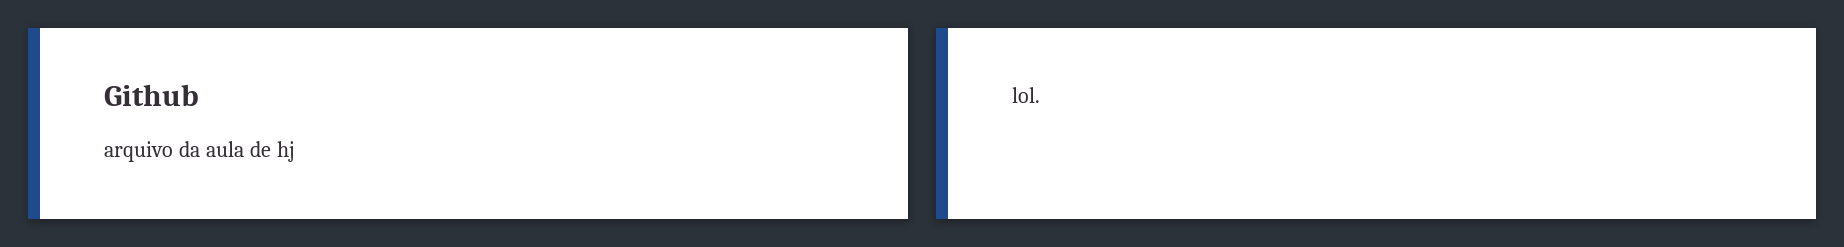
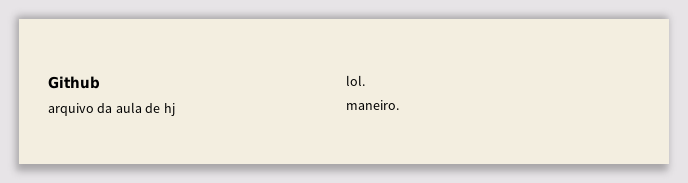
(1040, 95) none -> [346,100,399,110] // maneiro.

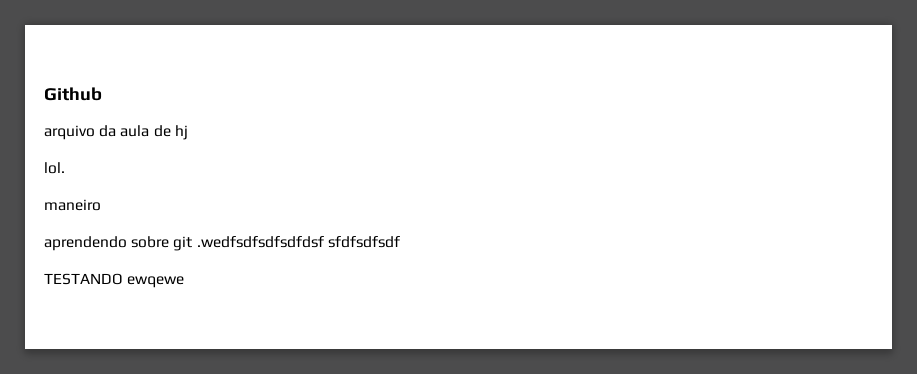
[346,100,399,110] maneiro. -> [44,199,101,211] [44,236,400,251] [44,273,185,288] maneiro // aprendendo sobre git .wedfsdfsdfsdfdsf sfdfsdfsdf // TESTANDO ewqewe

